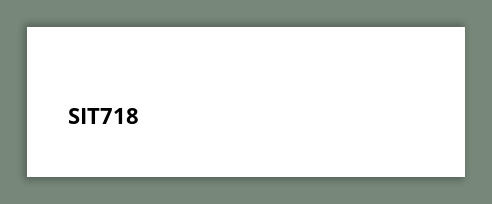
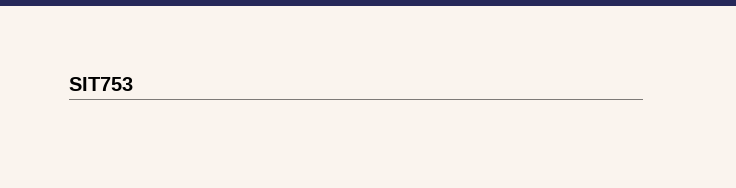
[68,108,139,124] SIT718 -> [69,77,133,91] SIT753

